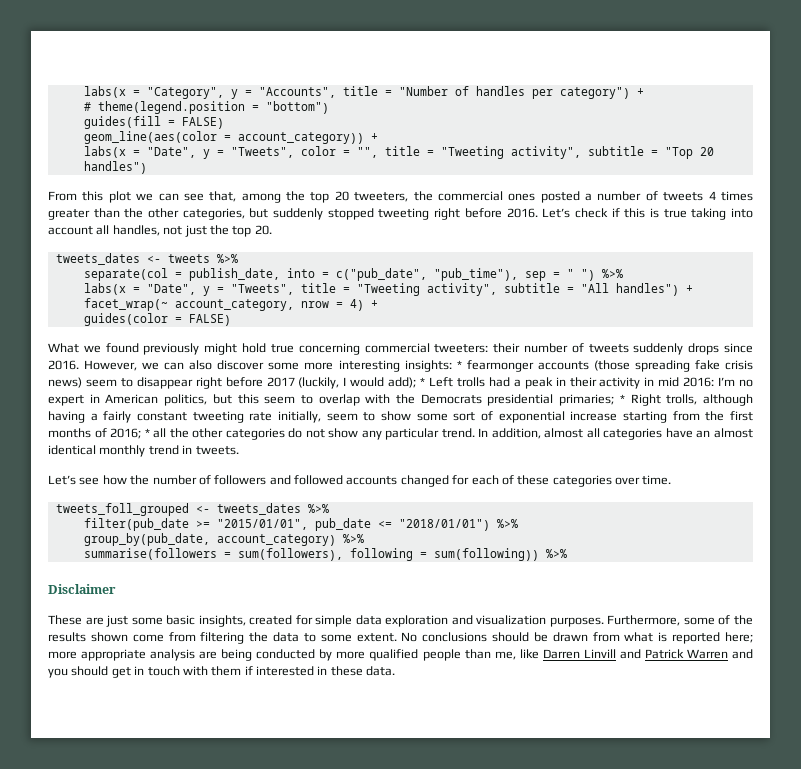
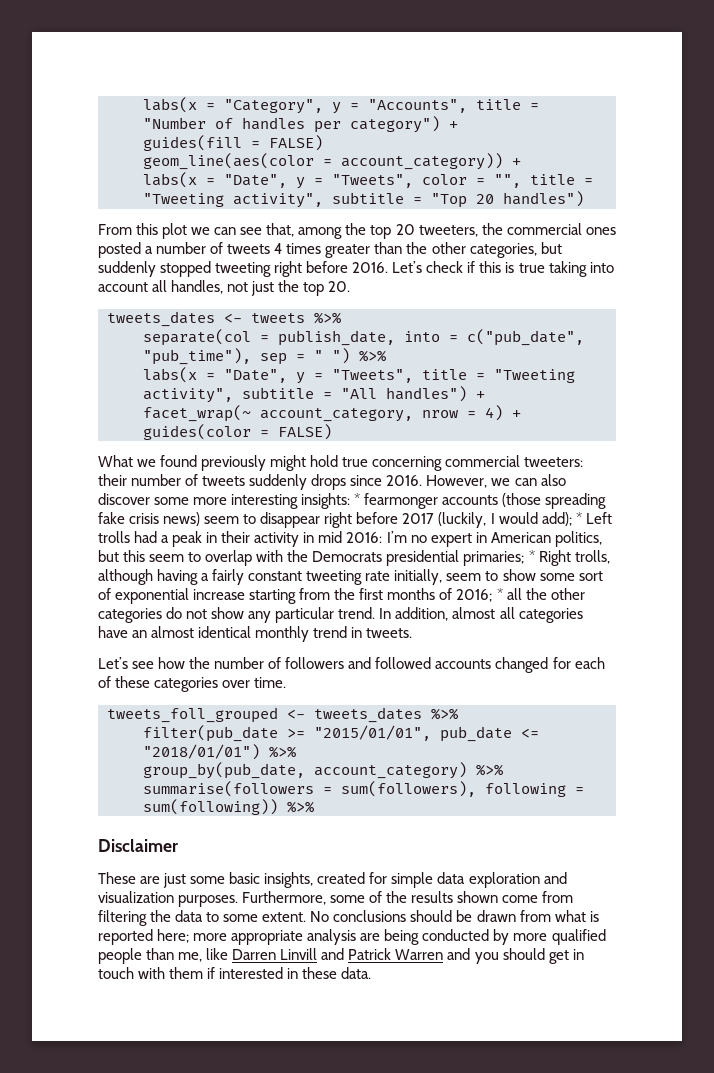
[83,101,329,114] // # theme(legend.position = "bottom") -> (458, 125) none

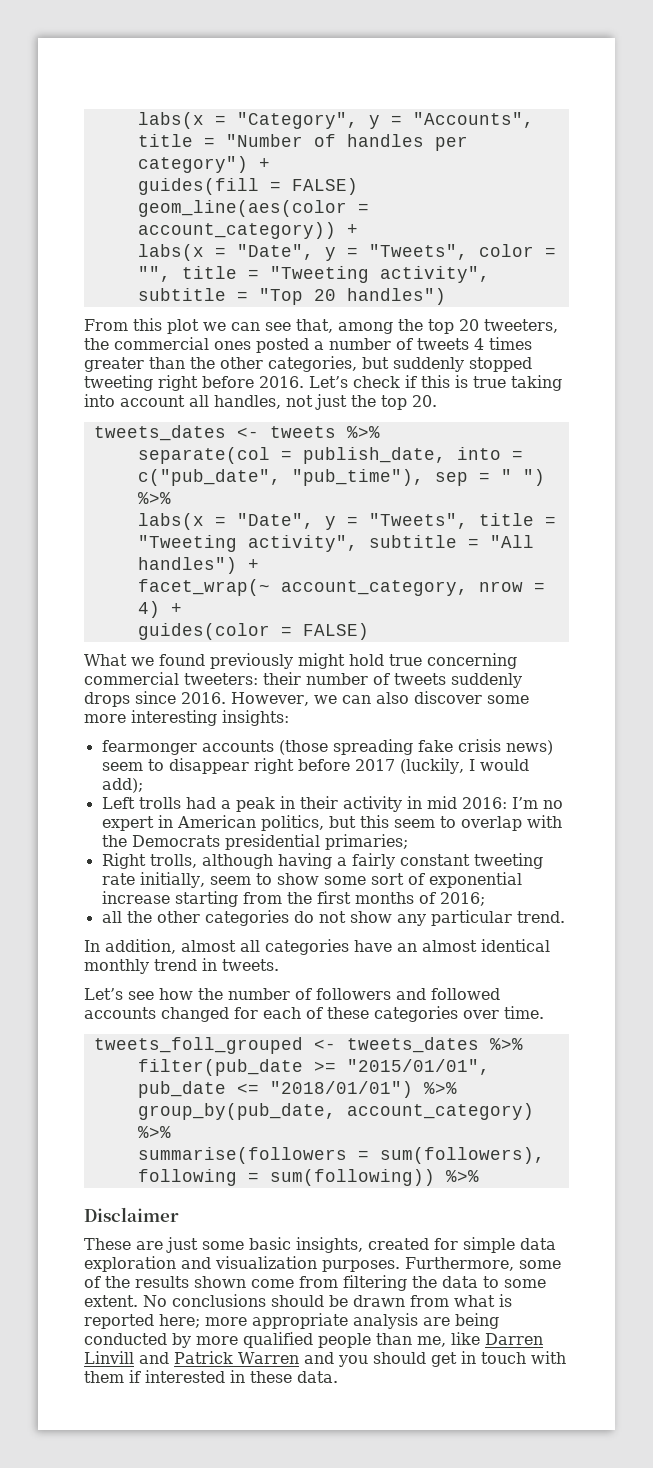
[354,493,361,505] * -> (289, 718) //
[575,512,582,524] * -> (143, 785) //
[528,550,535,562] * -> (408, 842) //
[496,588,503,600] * -> (485, 899) //
(376, 613) none -> (565, 917) //

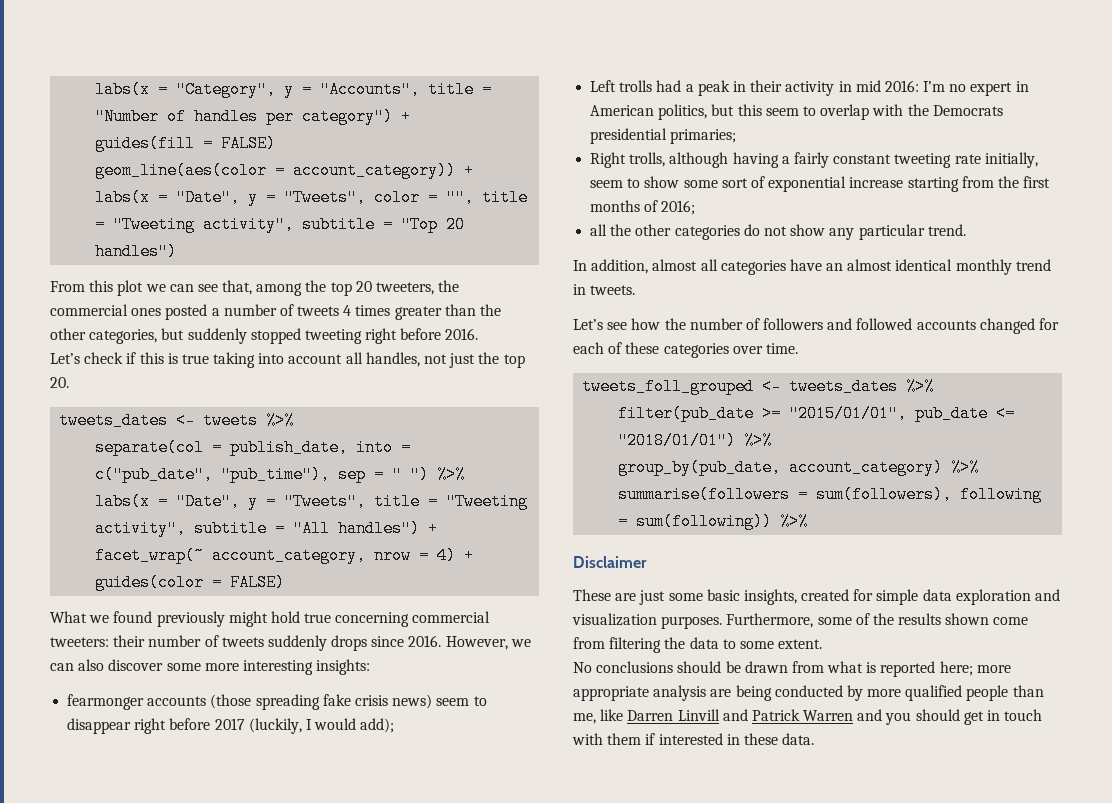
(304, 382) none -> (479, 334) //
(138, 1301) none -> (823, 644) //

